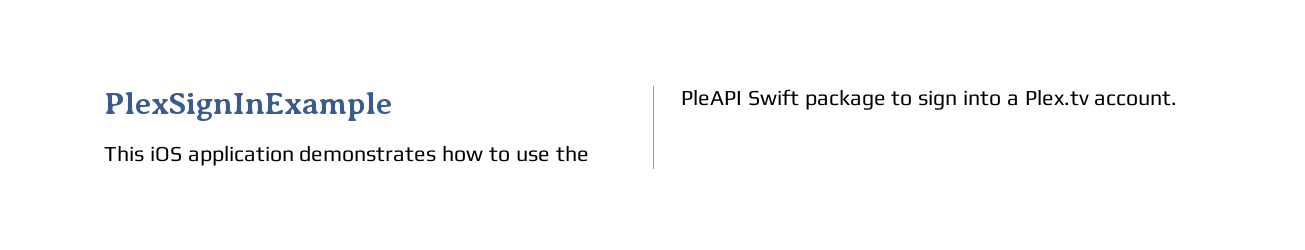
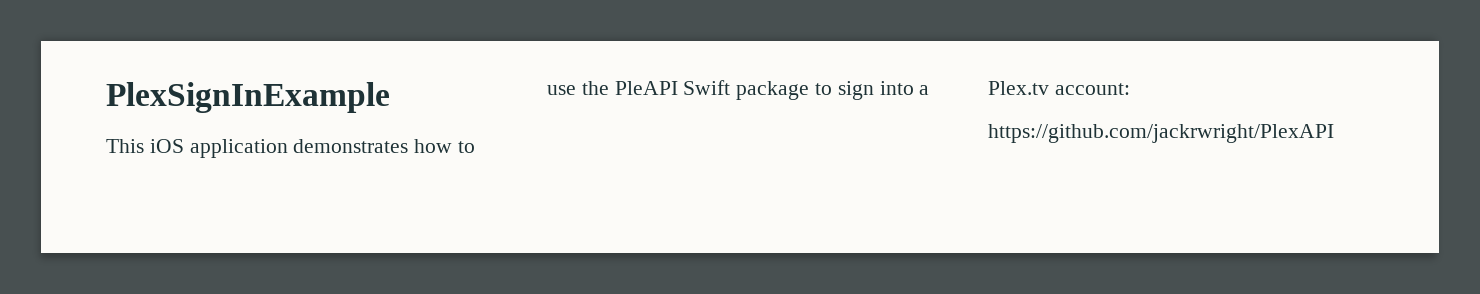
[1094,91,1178,106] account. -> [1054,83,1130,95] [988,124,1334,143] account: // https://github.com/jackrwright/PlexAPI

